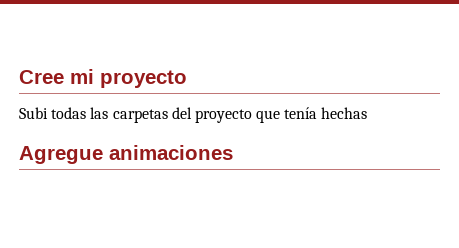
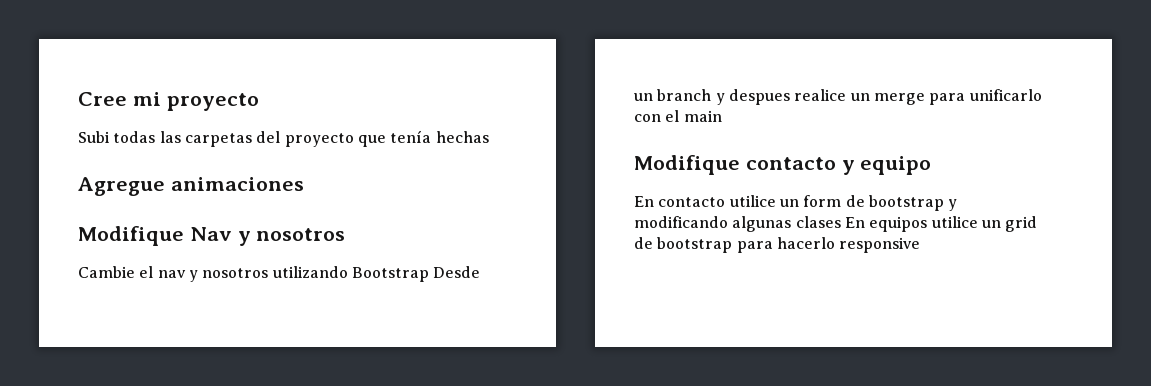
(233, 152) none -> [78,226,346,246] [78,266,481,282] [634,89,1042,105] [634,110,722,122] [634,155,932,175] [634,195,958,211] [634,216,1038,232] [634,237,921,253] // Modifique Nav y nosotros // Cambie el nav y nosotros utilizando Bootstrap Desde un branch y despues realice un merge para unificarlo con el main // Modifique contacto y equipo // En contacto utilice un form de bootstrap y modificando algunas clases En equipos utilice un grid de bootstrap para hacerlo responsive

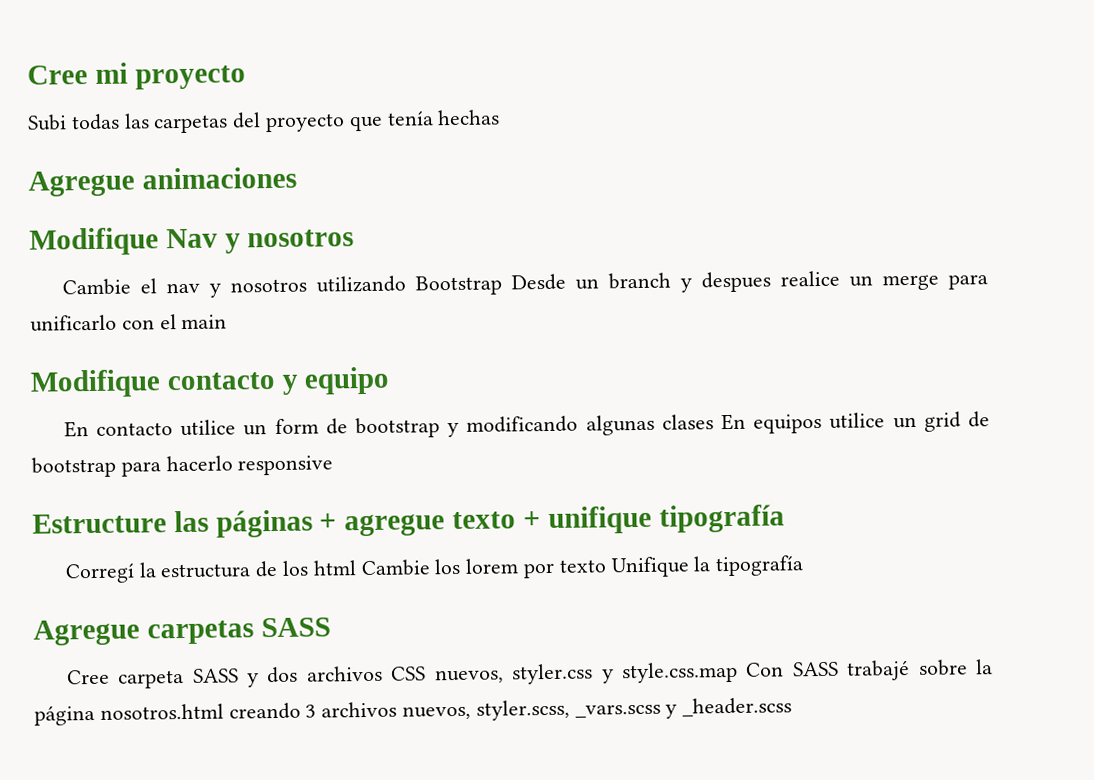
(921, 245) none -> [32,504,785,538] [64,555,805,584] [33,617,331,646] [66,659,994,689] [34,697,793,726] // Estructure las páginas + agregue texto + unifique tipografía // Corregí la estructura de los html Cambie los lorem por texto Unifique la tipografía // Agregue carpetas SASS // Cree carpeta SASS y dos archivos CSS nuevos, styler.css y style.css.map Con SASS trabajé sobre la página nosotros.html creando 3 archivos nuevos, styler.scss, _vars.scss y _header.scss

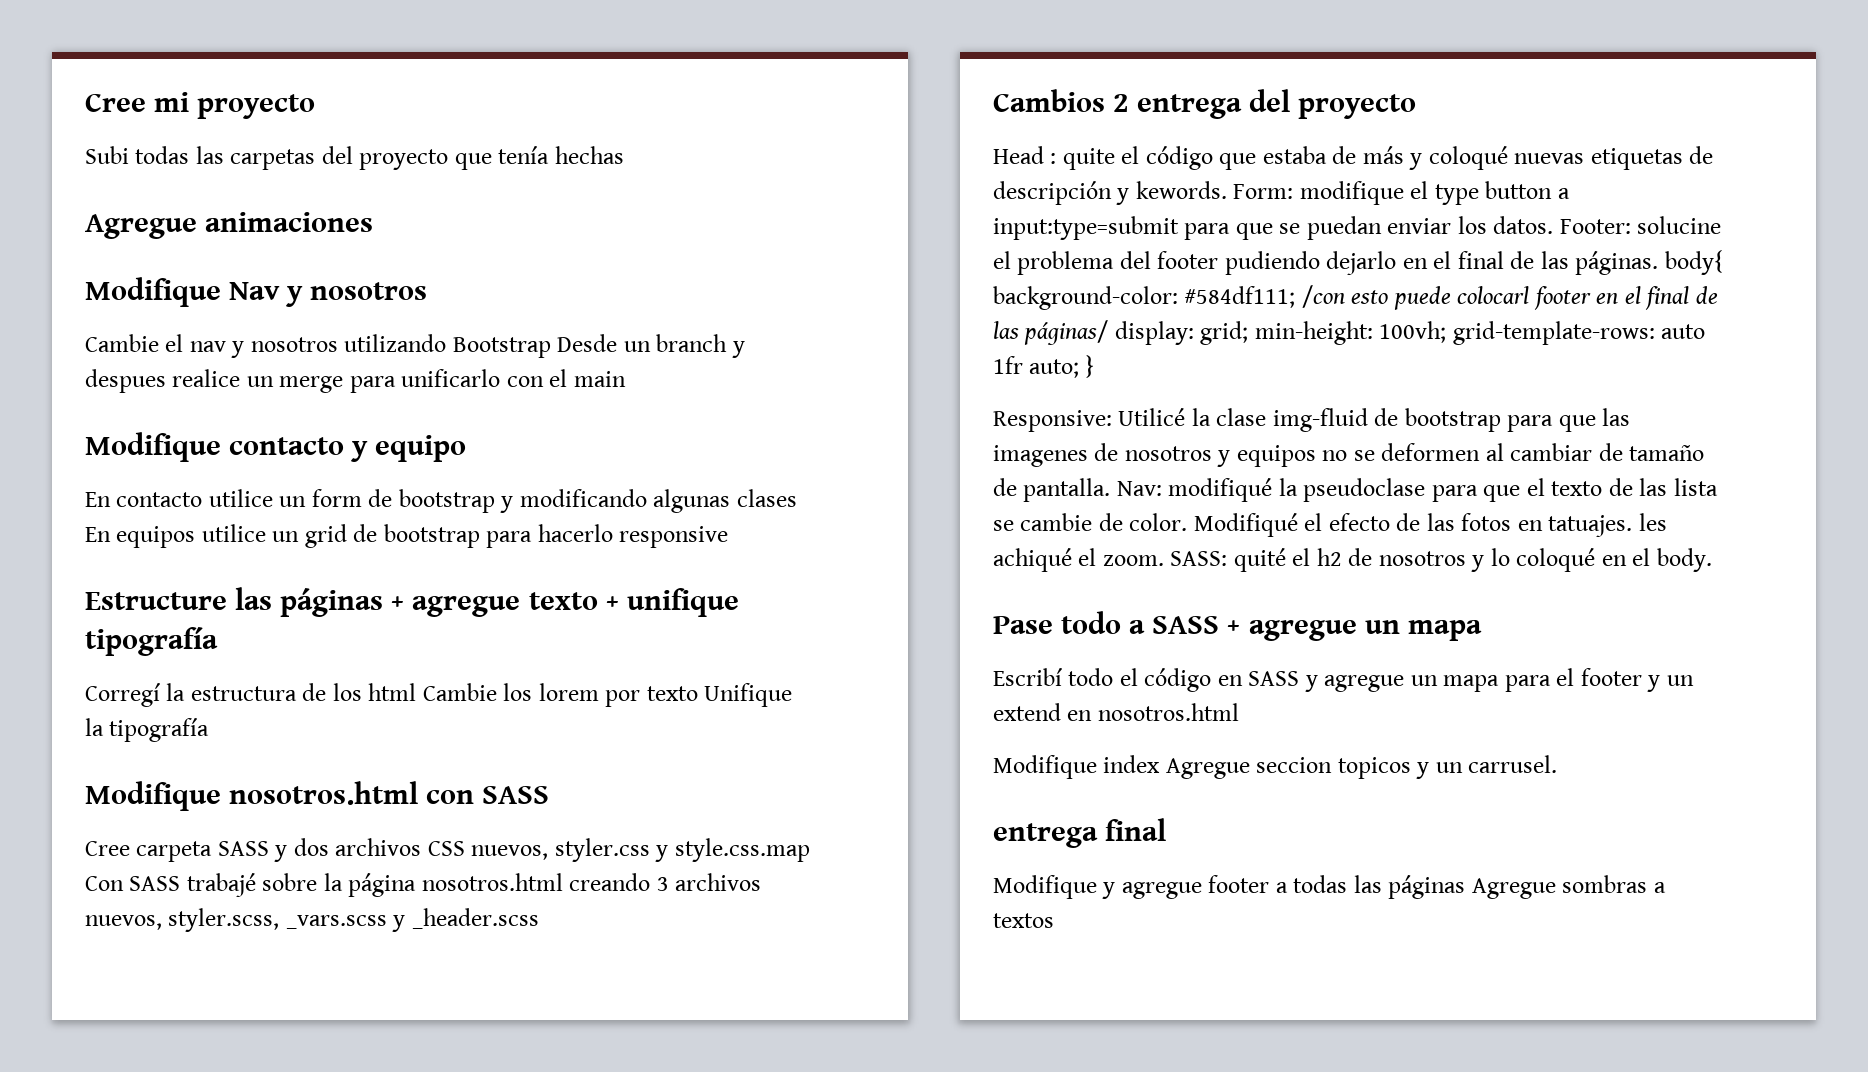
[33,619,254,646] Agregue carpetas -> [85,781,475,811] Modifique nosotros.html con
(793, 707) none -> [993,89,1417,119] [993,146,1714,170] [993,181,1570,205] [993,216,1722,240] [993,250,1722,275] [993,285,1718,310] [993,320,1706,345] [993,355,1094,378] [993,408,1631,432] [993,443,1705,467] [993,478,1718,502] [993,513,1667,537] [993,548,1712,572] [993,611,1482,641] [993,668,1694,692] [993,703,1239,721] [993,755,1558,779] [993,818,1167,848] [993,875,1666,899] [993,913,1054,928] // Cambios 2 entrega del proyecto // Head : quite el código que estaba de más y coloqué nuevas etiquetas de descripción y kewords. Form: modifique el type button a input:type=submit para que se puedan enviar los datos. Footer: solucine el problema del footer pudiendo dejarlo en el final de las páginas. body{ background-color: #584df111; /con esto puede colocarl footer en el final de las páginas/ display: grid; min-height: 100vh; grid-template-rows: auto 1fr auto; } // Responsive: Utilicé la clase img-fluid de bootstrap para que las imagenes de nosotros y equipos no se deformen al cambiar de tamaño de pantalla. Nav: modifiqué la pseudoclase para que el texto de las lista se cambie de color. Modifiqué el efecto de las fotos en tatuajes. les achiqué el zoom. SASS: quité el h2 de nosotros y lo coloqué en el body. // Pase todo a SASS + agregue un mapa // Escribí todo el código en SASS y agregue un mapa para el footer y un extend en nosotros.html // Modifique index Agregue seccion topicos y un carrusel. // entrega final // Modifique y agregue footer a todas las páginas Agregue sombras a textos

